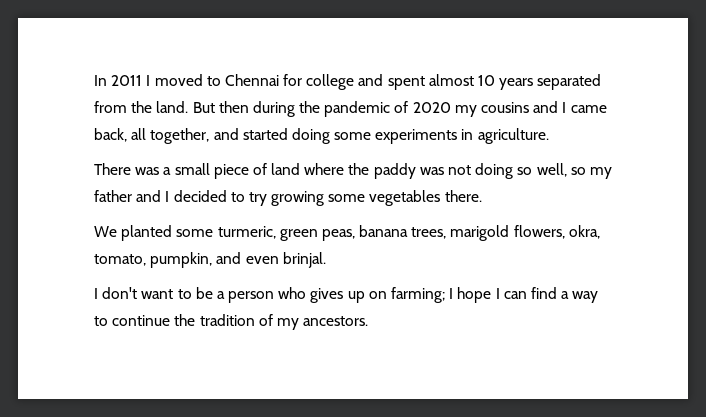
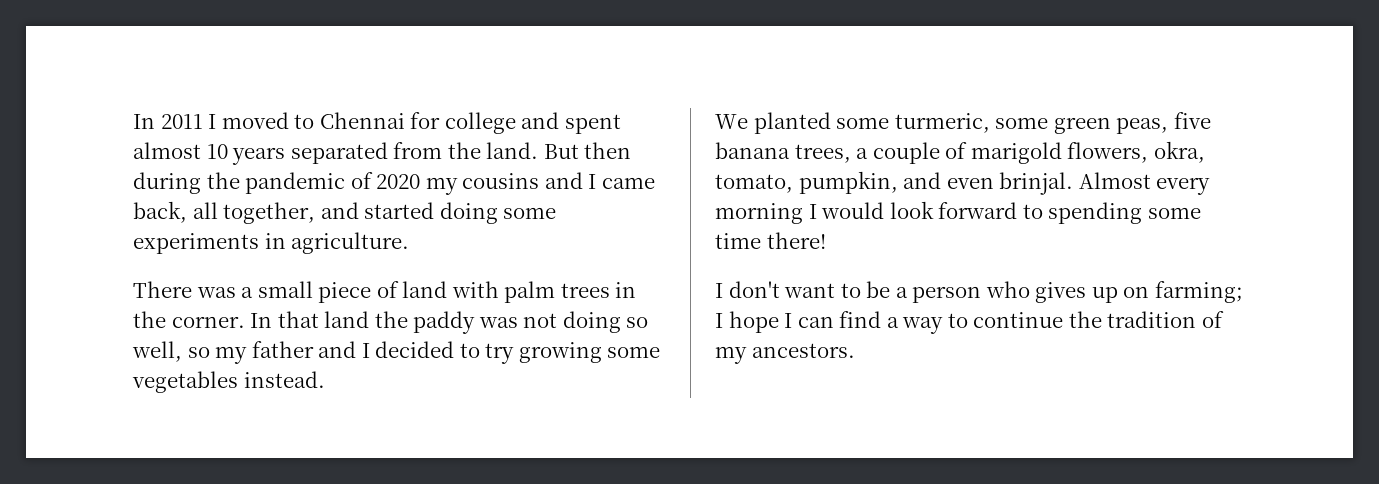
[304,163,345,175] where -> [451,281,637,303] [133,311,370,328] with palm trees in the corner. In that land
[444,190,482,202] there. -> [243,371,325,388] instead.
(276, 232) none -> [995,117,1049,129] some
(355, 235) none -> [1173,112,1211,129] five
(447, 233) none -> [856,142,968,164] a couple of
(326, 260) none -> [1078,172,1211,195] [715,201,1201,224] [715,232,826,249] Almost every morning I would look forward to spending some time there!

